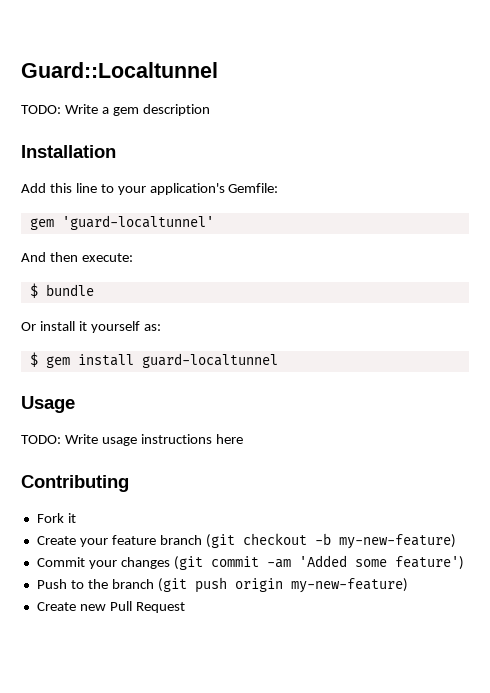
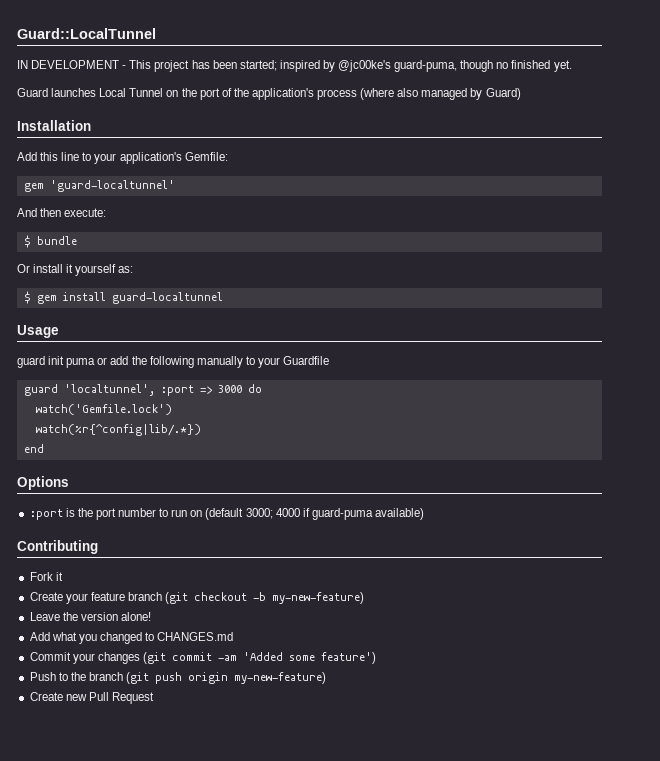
[21,62,218,78] [21,104,210,116] Guard::Localtunnel // TODO: Write a gem description -> [17,28,156,39] [17,60,572,72] [17,88,521,100] Guard::LocalTunnel // IN DEVELOPMENT - This project has been started; inspired by @jc00ke's guard-puma, though no finished yet. // Guard launches Local Tunnel on the port of the application's process (where also managed by Guard)
[21,434,243,446] TODO: Write usage instructions here -> [17,356,330,368] [23,384,262,396] [35,404,172,415] [35,424,201,436] [23,444,44,453] [17,476,69,490] [29,508,425,520] guard init puma or add the following manually to your Guardfile // guard 'localtunnel', :port => 3000 do // watch('Gemfile.lock') // watch(%r{^config|lib/.*}) // end // Options // :port is the port number to run on (default 3000; 4000 if guard-puma available)
(456, 541) none -> [29,612,151,621] [29,632,234,644] // Leave the version alone! // Add what you changed to CHANGES.md

